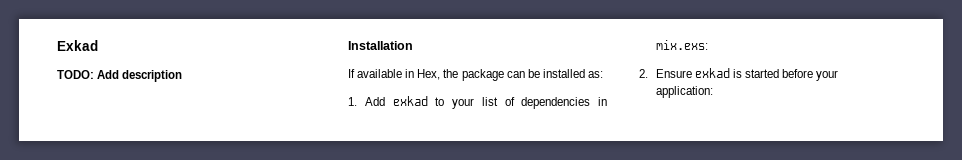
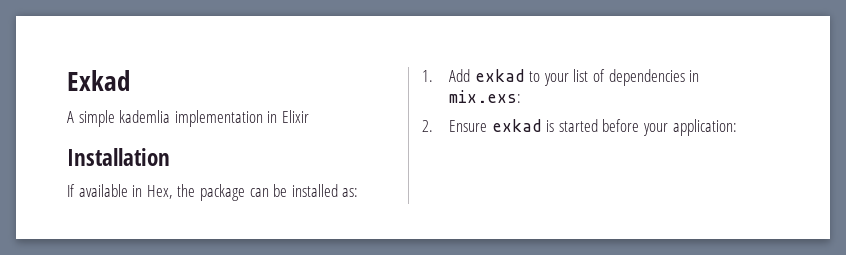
[57,70,183,82] TODO: Add description -> [67,110,309,127] A simple kademlia implementation in Elixir

